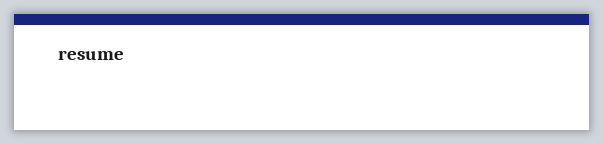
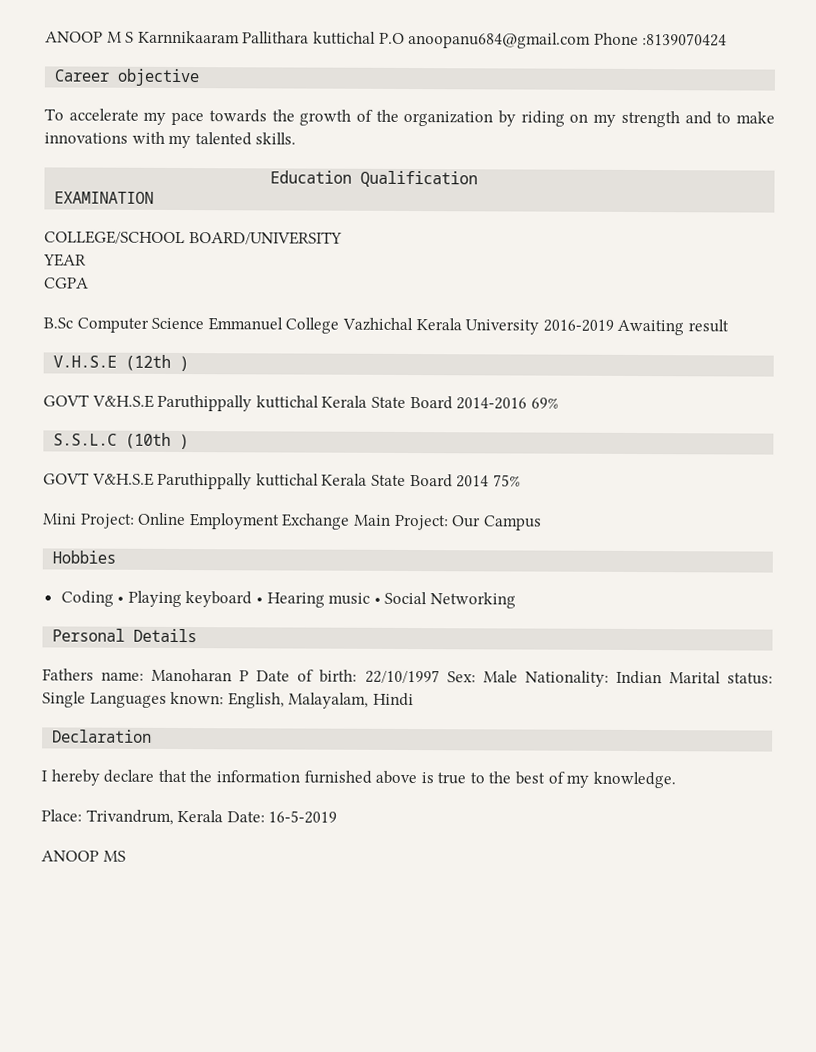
[58,50,124,60] resume -> [45,30,728,49] [54,68,200,87] [44,108,776,128] [44,131,297,149] [270,170,479,188] [54,191,155,204] [44,230,342,245] [43,253,87,267] [44,277,89,289] [43,317,729,336] [53,354,190,372] [43,394,559,412] [53,432,190,450] [43,472,521,490] [43,512,542,531] [52,550,117,564] [60,590,517,609] [52,628,198,643] [42,668,774,687] [42,691,414,709] [52,729,153,743] [41,769,676,789] [41,809,338,825] [41,850,126,862] ANOOP M S Karnnikaaram Pallithara kuttichal P.O anoopanu684@gmail.com Phone :8139070424 // Career objective // To accelerate my pace towards the growth of the organization by riding on my strength and to make innovations with my talented skills. // Education Qualification // EXAMINATION // COLLEGE/SCHOOL BOARD/UNIVERSITY // YEAR // CGPA // B.Sc Computer Science Emmanuel College Vazhichal Kerala University 2016-2019 Awaiting result // V.H.S.E (12th ) // GOVT V&H.S.E Paruthippally kuttichal Kerala State Board 2014-2016 69% // S.S.L.C (10th ) // GOVT V&H.S.E Paruthippally kuttichal Kerala State Board 2014 75% // Mini Project: Online Employment Exchange Main Project: Our Campus // Hobbies // Coding • Playing keyboard • Hearing music • Social Networking // Personal Details // Fathers name: Manoharan P Date of birth: 22/10/1997 Sex: Male Nationality: Indian Marital status: Single Languages known: English, Malayalam, Hindi // Declaration // I hereby declare that the information furnished above is true to the best of my knowledge. // Place: Trivandrum, Kerala Date: 16-5-2019 // ANOOP MS

